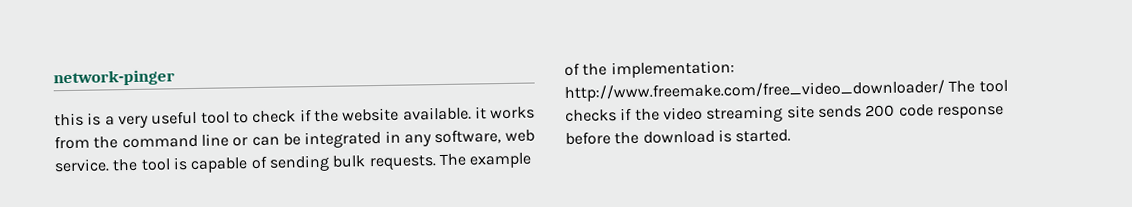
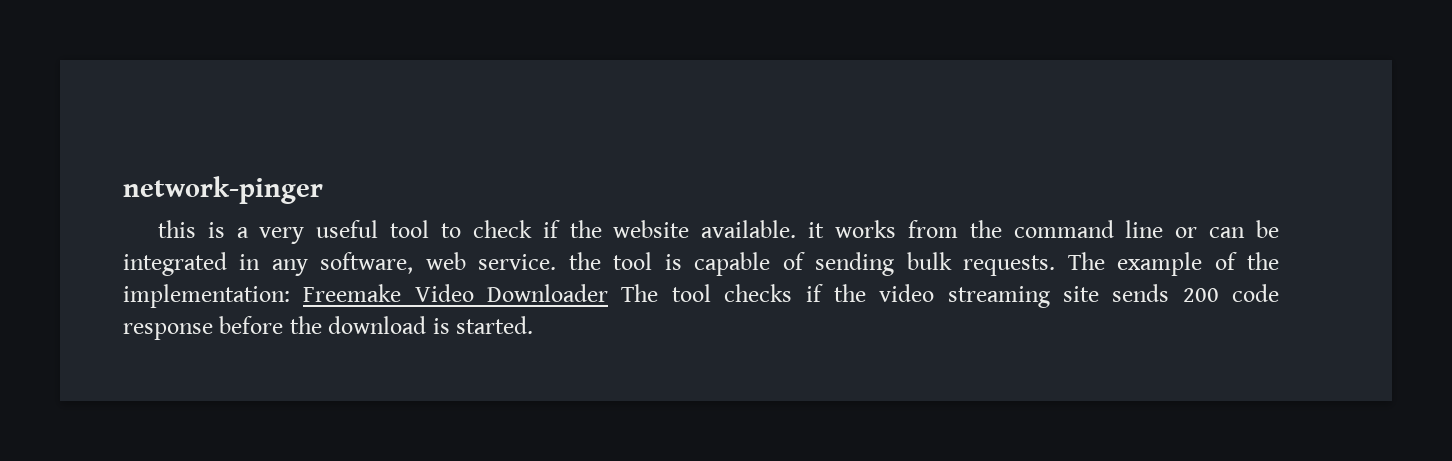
[564,79,945,103] http://www.freemake.com/free_video_downloader/ -> [303,284,609,302] Freemake Video Downloader

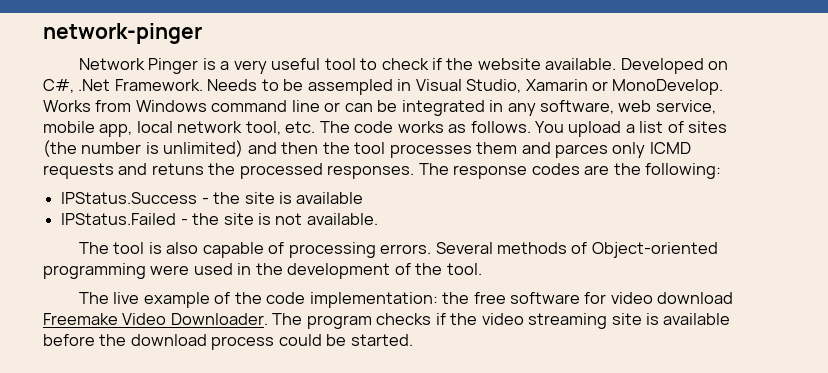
[157,220,196,238] this -> [78,58,199,74] Network Pinger
[808,220,1002,238] it works from the -> [620,58,729,74] [43,79,724,95] [43,100,207,112] Developed on C#, .Net Framework. Needs to be assempled in Visual Studio, Xamarin or MonoDevelop. Works from Windows
[478,252,1279,276] [123,284,711,308] service. the tool is capable of sending bulk requests. The example of the implementation: Freemake Video Downloader The tool -> [655,100,716,114] [43,121,728,137] [43,140,691,158] [43,163,722,179] [61,192,364,204] [61,213,378,225] [78,242,718,258] [43,263,482,279] [78,292,734,308] [43,313,372,329] service, mobile app, local network tool, etc. The code works as follows. You upload a list of sites (the number is unlimited) and then the tool processes them and parces only ICMD requests and retuns the processed responses. The response codes are the following: // IPStatus.Success - the site is available // IPStatus.Failed - the site is not available. // The tool is also capable of processing errors. Several methods of Object-oriented programming were used in the development of the tool. // The live example of the code implementation: the free software for video download Freemake Video Downloader. The program
[1112,284,1280,302] [123,316,450,340] sends 200 code response before the download is -> [646,313,731,325] [43,334,347,350] is available before the download process could be

